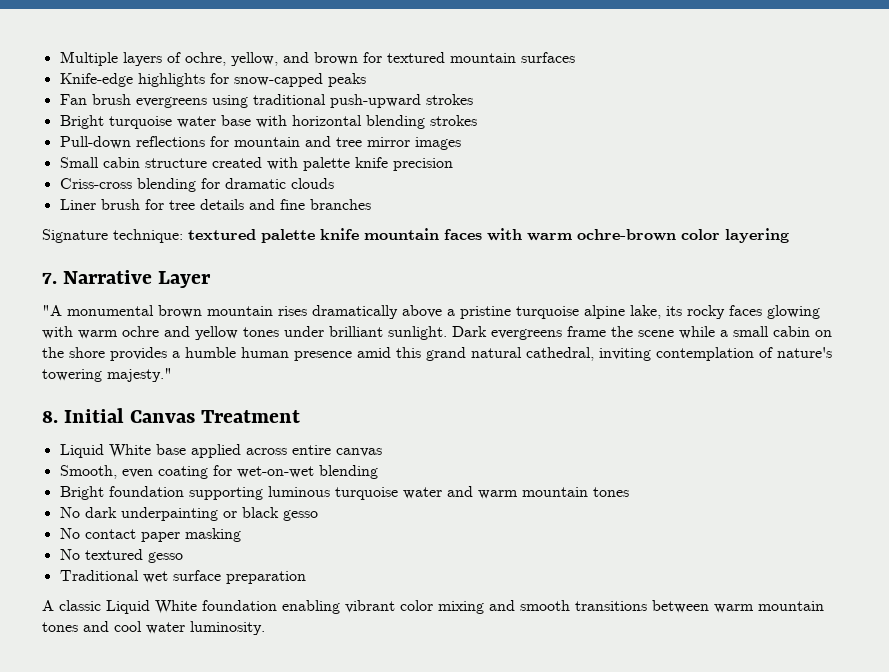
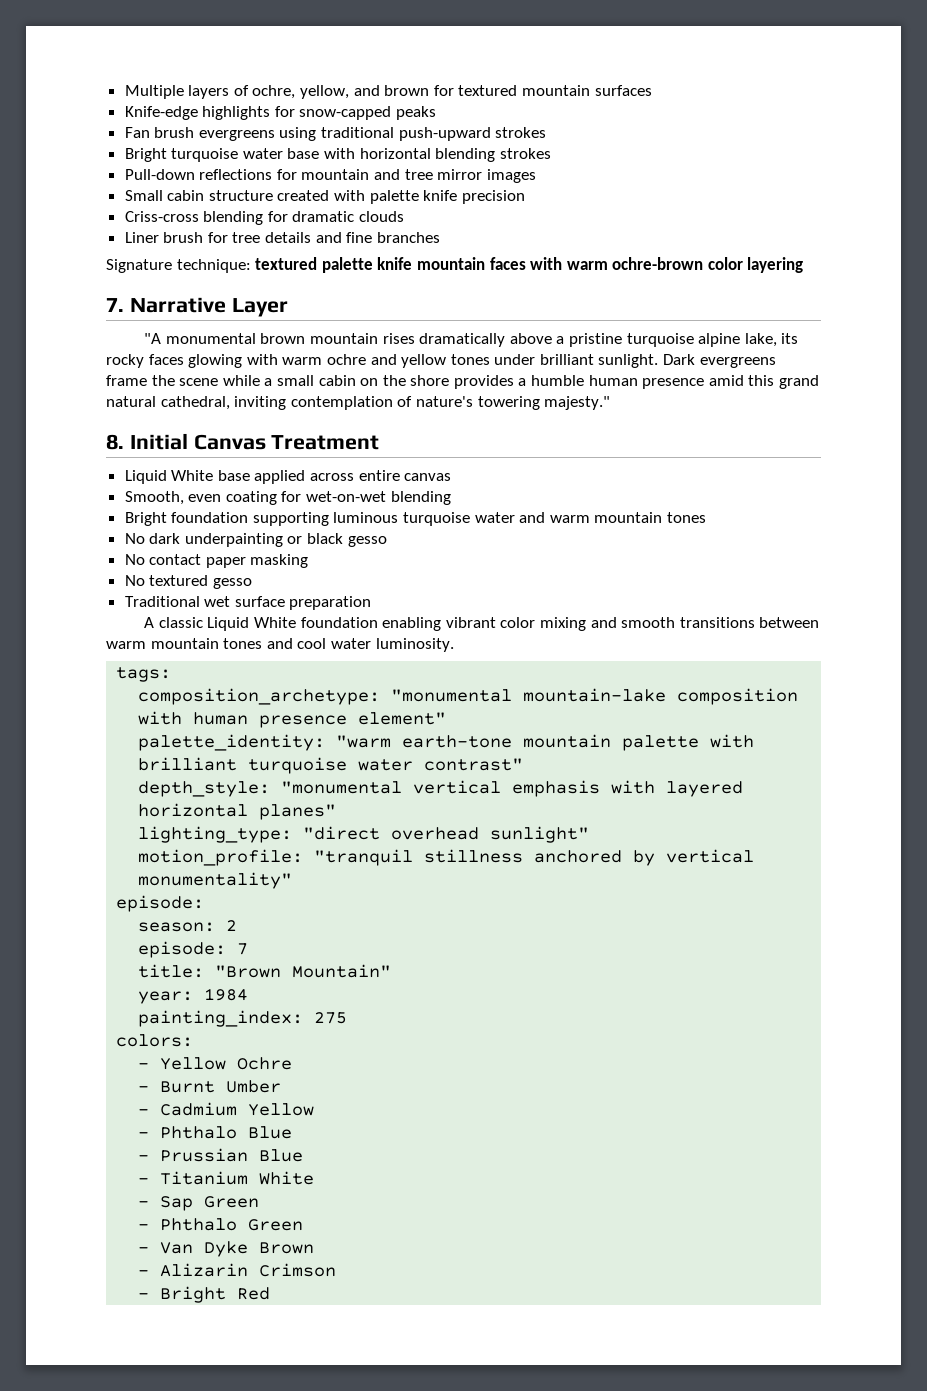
(265, 628) none -> [116,667,172,682] [138,688,799,705] [138,711,447,728] [138,734,755,751] [138,757,524,774] [138,780,744,797] [138,803,337,820] [138,826,590,843] [138,849,755,866] [138,872,293,889] [116,895,205,912] [138,920,238,932] [138,941,249,958] [138,964,392,978] [138,988,249,1004] [138,1010,348,1027] [116,1034,194,1047] [138,1057,293,1070] [138,1080,282,1093] [138,1102,315,1116] [138,1126,293,1139] [138,1148,304,1162] [138,1171,315,1185] [138,1196,260,1211] [138,1218,304,1231] [138,1241,315,1257] [138,1263,337,1277] [138,1286,271,1303] // tags: // composition_archetype: "monumental mountain-lake composition with human presence element" // palette_identity: "warm earth-tone mountain palette with brilliant turquoise water contrast" // depth_style: "monumental vertical emphasis with layered horizontal planes" // lighting_type: "direct overhead sunlight" // motion_profile: "tranquil stillness anchored by vertical monumentality" // episode: // season: 2 // episode: 7 // title: "Brown Mountain" // year: 1984 // painting_index: 275 // colors: // - Yellow Ochre // - Burnt Umber // - Cadmium Yellow // - Phthalo Blue // - Prussian Blue // - Titanium White // - Sap Green // - Phthalo Green // - Van Dyke Brown // - Alizarin Crimson // - Bright Red

